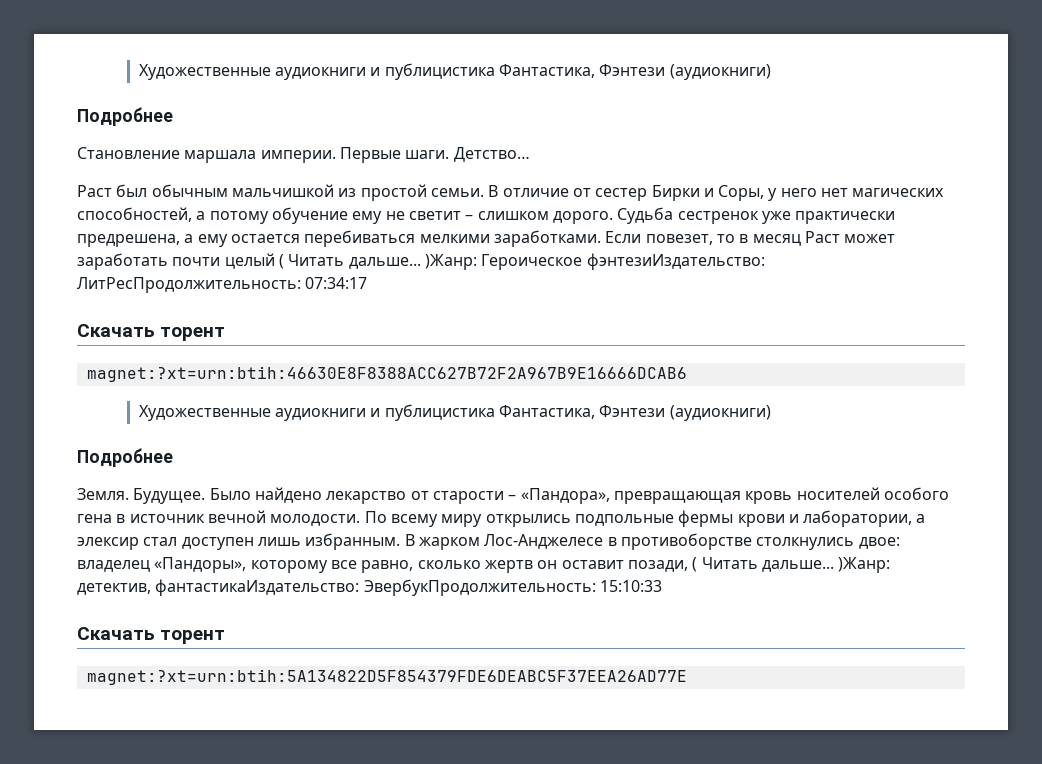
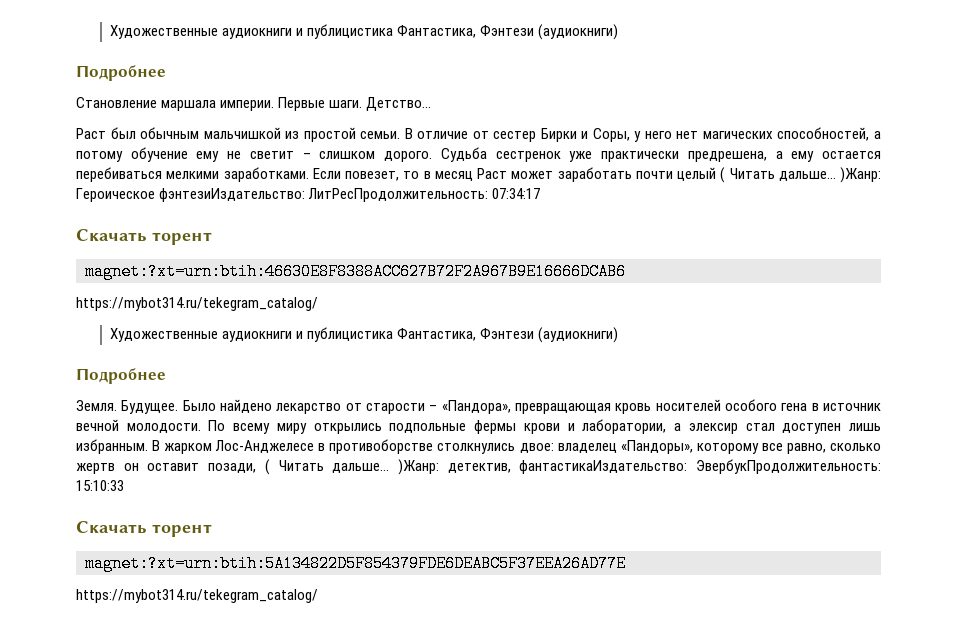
(687, 374) none -> [76,297,318,311] // https://mybot314.ru/tekegram_catalog/
(687, 677) none -> [76,589,318,603] // https://mybot314.ru/tekegram_catalog/

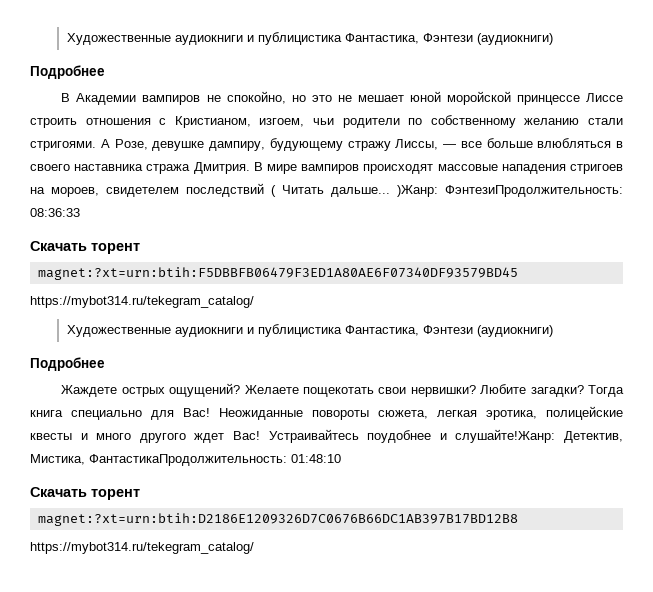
[110,24,619,40] [76,65,166,81] [76,97,432,111] [76,127,881,142] [76,147,882,162] [76,167,881,183] [76,188,541,202] [76,229,212,245] [85,263,626,280] Художественные аудиокниги и публицистика Фантастика, Фэнтези (аудиокниги) // Подробнее // Становление маршала империи. Первые шаги. Детство… // Раст был обычным мальчишкой из простой семьи. В отличие от сестер Бирки и Соры, у него нет магических способностей, а потому обучение ему не светит – слишком дорого. Судьба сестренок уже практически предрешена, а ему остается перебиваться мелкими заработками. Если повезет, то в месяц Раст может заработать почти целый ( Читать дальше... )Жанр: Героическое фэнтезиИздательство: ЛитРесПродолжительность: 07:34:17 // Скачать торент // magnet:?xt=urn:btih:46630E8F8388ACC627B72F2A967B9E16666DCAB6 -> [66,32,553,45] [30,65,105,79] [61,91,623,105] [30,115,624,128] [30,138,623,151] [30,162,623,174] [30,183,623,197] [30,208,80,217] [30,241,140,254] [37,267,518,280] Художественные аудиокниги и публицистика Фантастика, Фэнтези (аудиокниги) // Подробнее // В Академии вампиров не спокойно, но это не мешает юной моройской принцессе Лиссе строить отношения с Кристианом, изгоем, чьи родители по собственному желанию стали стригоями. А Розе, девушке дампиру, будующему стражу Лиссы, — все больше влюбляться в своего наставника стража Дмитрия. В мире вампиров происходят массовые нападения стригоев на мороев, свидетелем последствий ( Читать дальше... )Жанр: ФэнтезиПродолжительность: 08:36:33 // Скачать торент // magnet:?xt=urn:btih:F5DBBFB06479F3ED1A80AE6F07340DF93579BD45
[76,399,882,414] [76,419,882,434] [76,439,882,454] [76,459,881,475] [76,480,124,491] [76,521,212,537] [85,555,626,572] Земля. Будущее. Было найдено лекарство от старости – «Пандора», превращающая кровь носителей особого гена в источник вечной молодости. По всему миру открылись подпольные фермы крови и лаборатории, а элексир стал доступен лишь избранным. В жарком Лос-Анджелесе в противоборстве столкнулись двое: владелец «Пандоры», которому все равно, сколько жертв он оставит позади, ( Читать дальше... )Жанр: детектив, фантастикаИздательство: ЭвербукПродолжительность: 15:10:33 // Скачать торент // magnet:?xt=urn:btih:5A134822D5F854379FDE6DEABC5F37EEA26AD77E -> [61,383,624,397] [30,406,623,420] [30,429,624,443] [30,454,341,466] [30,487,140,500] [37,513,518,526] Жаждете острых ощущений? Желаете пощекотать свои нервишки? Любите загадки? Тогда книга специально для Вас! Неожиданные повороты сюжета, легкая эротика, полицейские квесты и много другого ждет Вас! Устраивайтесь поудобнее и слушайте!Жанр: Детектив, Мистика, ФантастикаПродолжительность: 01:48:10 // Скачать торент // magnet:?xt=urn:btih:D2186E1209326D7C0676B66DC1AB397B17BD12B8

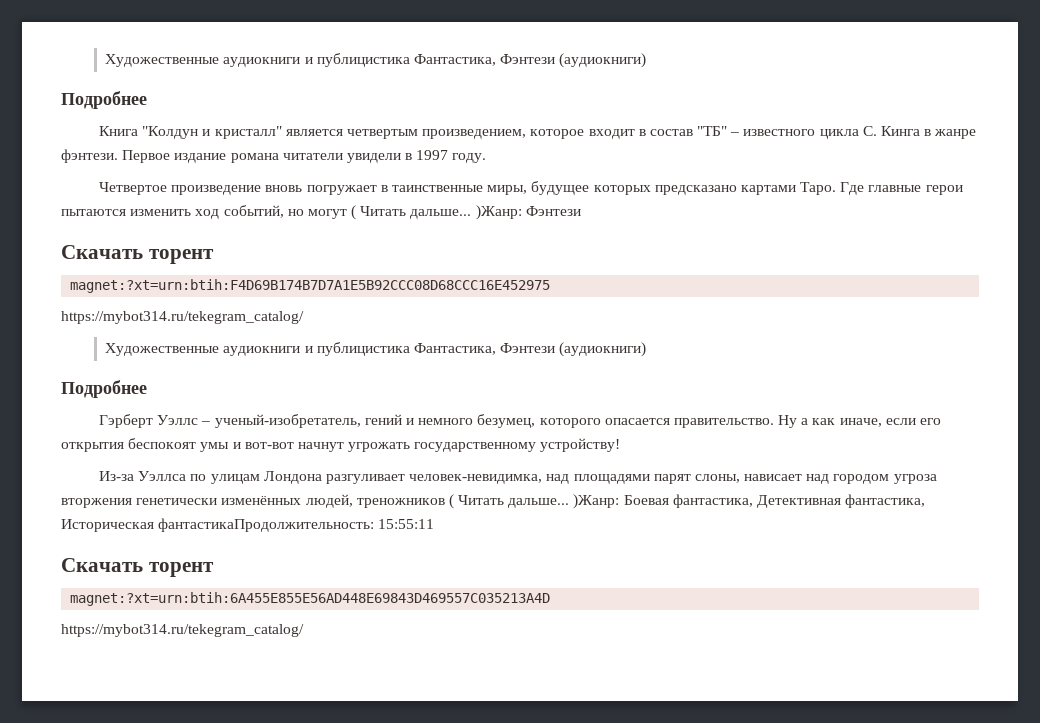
[66,32,553,45] [30,65,105,79] [61,91,623,105] [30,115,624,128] [30,138,623,151] [30,162,623,174] [30,183,623,197] [30,208,80,217] [30,241,140,254] [37,267,518,280] Художественные аудиокниги и публицистика Фантастика, Фэнтези (аудиокниги) // Подробнее // В Академии вампиров не спокойно, но это не мешает юной моройской принцессе Лиссе строить отношения с Кристианом, изгоем, чьи родители по собственному желанию стали стригоями. А Розе, девушке дампиру, будующему стражу Лиссы, — все больше влюбляться в своего наставника стража Дмитрия. В мире вампиров происходят массовые нападения стригоев на мороев, свидетелем последствий ( Читать дальше... )Жанр: ФэнтезиПродолжительность: 08:36:33 // Скачать торент // magnet:?xt=urn:btih:F5DBBFB06479F3ED1A80AE6F07340DF93579BD45 -> [105,53,647,68] [61,91,147,109] [99,126,977,139] [61,149,487,163] [99,181,963,195] [61,205,581,220] [61,245,214,264] [70,279,551,293] Художественные аудиокниги и публицистика Фантастика, Фэнтези (аудиокниги) // Подробнее // Книга "Колдун и кристалл" является четвертым произведением, которое входит в состав "ТБ" – известного цикла С. Кинга в жанре фэнтези. Первое издание романа читатели увидели в 1997 году. // Четвертое произведение вновь погружает в таинственные миры, будущее которых предсказано картами Таро. Где главные герои пытаются изменить ход событий, но могут ( Читать дальше... )Жанр: Фэнтези // Скачать торент // magnet:?xt=urn:btih:F4D69B174B7D7A1E5B92CCC08D68CCC16E452975
[61,383,624,397] [30,406,623,420] [30,429,624,443] [30,454,341,466] [30,487,140,500] [37,513,518,526] Жаждете острых ощущений? Желаете пощекотать свои нервишки? Любите загадки? Тогда книга специально для Вас! Неожиданные повороты сюжета, легкая эротика, полицейские квесты и много другого ждет Вас! Устраивайтесь поудобнее и слушайте!Жанр: Детектив, Мистика, ФантастикаПродолжительность: 01:48:10 // Скачать торент // magnet:?xt=urn:btih:D2186E1209326D7C0676B66DC1AB397B17BD12B8 -> [99,414,942,428] [61,438,621,452] [99,471,937,484] [61,494,926,509] [61,518,435,532] [61,558,214,577] [70,592,551,606] Гэрберт Уэллс – ученый-изобретатель, гений и немного безумец, которого опасается правительство. Ну а как иначе, если его открытия беспокоят умы и вот-вот начнут угрожать государственному устройству! // Из-за Уэллса по улицам Лондона разгуливает человек-невидимка, над площадями парят слоны, нависает над городом угроза вторжения генетически изменённых людей, треножников ( Читать дальше... )Жанр: Боевая фантастика, Детективная фантастика, Историческая фантастикаПродолжительность: 15:55:11 // Скачать торент // magnet:?xt=urn:btih:6A455E855E56AD448E69843D469557C035213A4D

